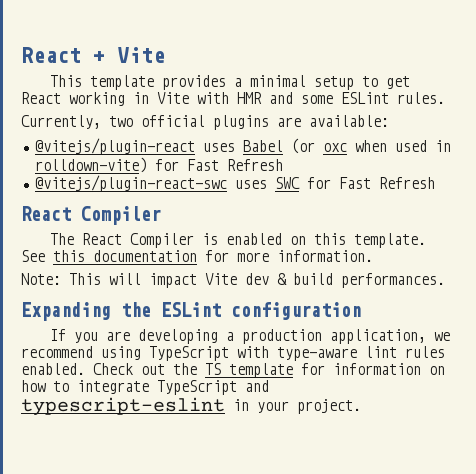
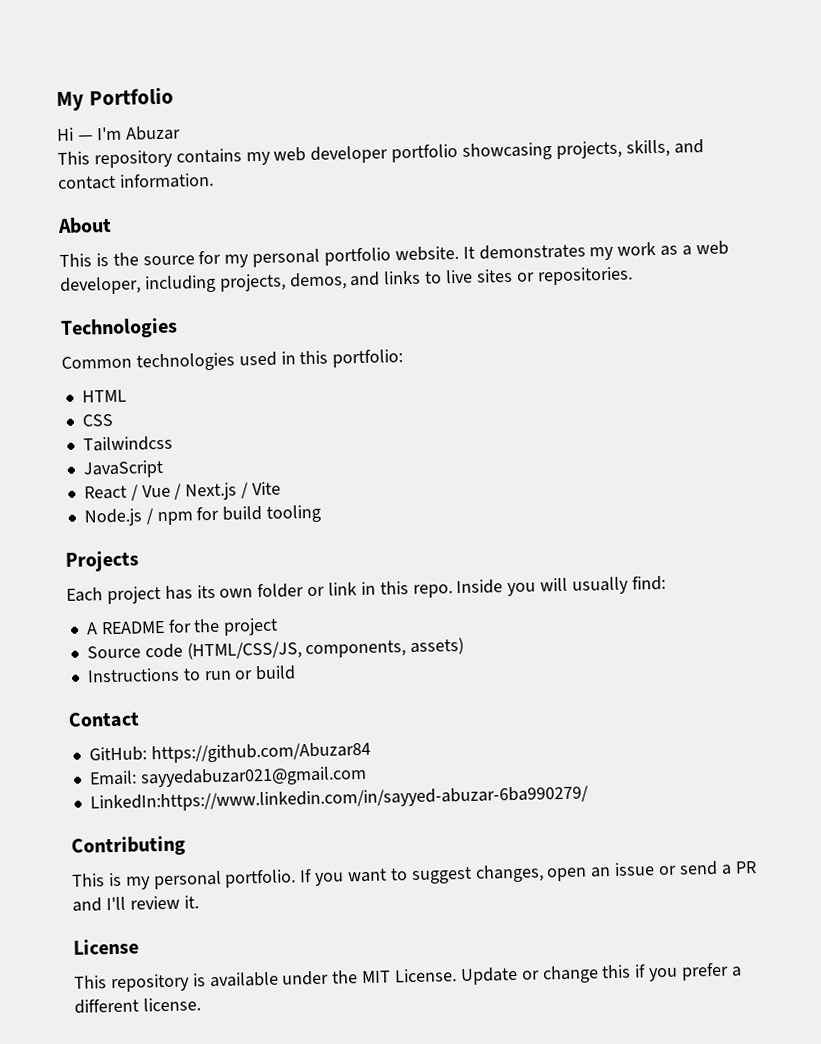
[21,47,165,63] [49,75,410,90] [21,92,445,106] [21,115,389,130] [34,138,451,155] [34,157,283,173] [34,175,435,192] [21,206,161,225] [49,233,426,248] [21,250,373,262] [21,273,445,288] [21,302,361,321] [49,329,450,344] [21,346,445,361] [21,363,445,378] [21,380,269,395] [21,397,361,416] React + Vite // This template provides a minimal setup to get React working in Vite with HMR and some ESLint rules. // Currently, two official plugins are available: // @vitejs/plugin-react uses Babel (or oxc when used in rolldown-vite) for Fast Refresh // @vitejs/plugin-react-swc uses SWC for Fast Refresh // React Compiler // The React Compiler is enabled on this template. See this documentation for more information. // Note: This will impact Vite dev & build performances. // Expanding the ESLint configuration // If you are developing a production application, we recommend using TypeScript with type-aware lint rules enabled. Check out the TS template for information on how to integrate TypeScript and typescript-eslint in your project. -> [56,87,174,112] [57,125,181,142] [57,139,704,169] [58,172,214,191] [57,216,112,235] [59,240,729,268] [60,266,633,295] [60,317,178,339] [61,349,404,372] [81,389,127,403] [81,413,114,427] [82,435,173,452] [82,459,164,479] [83,481,281,501] [83,504,322,527] [65,550,139,572] [66,575,666,605] [85,617,279,636] [86,636,465,661] [86,665,297,683] [68,711,140,728] [88,741,371,764] [88,765,367,788] [89,785,589,813] [71,835,186,857] [71,860,757,890] [72,895,199,912] [73,938,139,955] [74,962,742,993] [74,997,201,1014] My Portfolio // Hi — I'm Abuzar // This repository contains my web developer portfolio showcasing projects, skills, and contact information. // About // This is the source for my personal portfolio website. It demonstrates my work as a web developer, including projects, demos, and links to live sites or repositories. // Technologies // Common technologies used in this portfolio: // HTML // CSS // Tailwindcss // JavaScript // React / Vue / Next.js / Vite // Node.js / npm for build tooling // Projects // Each project has its own folder or link in this repo. Inside you will usually find: // A README for the project // Source code (HTML/CSS/JS, components, assets) // Instructions to run or build // Contact // GitHub: https://github.com/Abuzar84 // Email: sayyedabuzar021@gmail.com // LinkedIn:https://www.linkedin.com/in/sayyed-abuzar-6ba990279/ // Contributing // This is my personal portfolio. If you want to suggest changes, open an issue or send a PR and I'll review it. // License // This repository is available under the MIT License. Update or change this if you prefer a different license.

